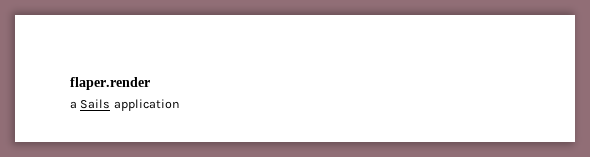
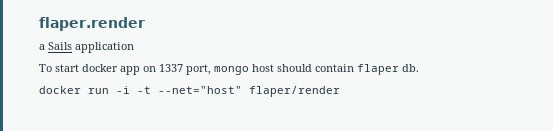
(180, 105) none -> [39,64,419,75] [39,86,340,97] // To start docker app on 1337 port, mongo host should contain flaper db. // docker run -i -t --net="host" flaper/render

